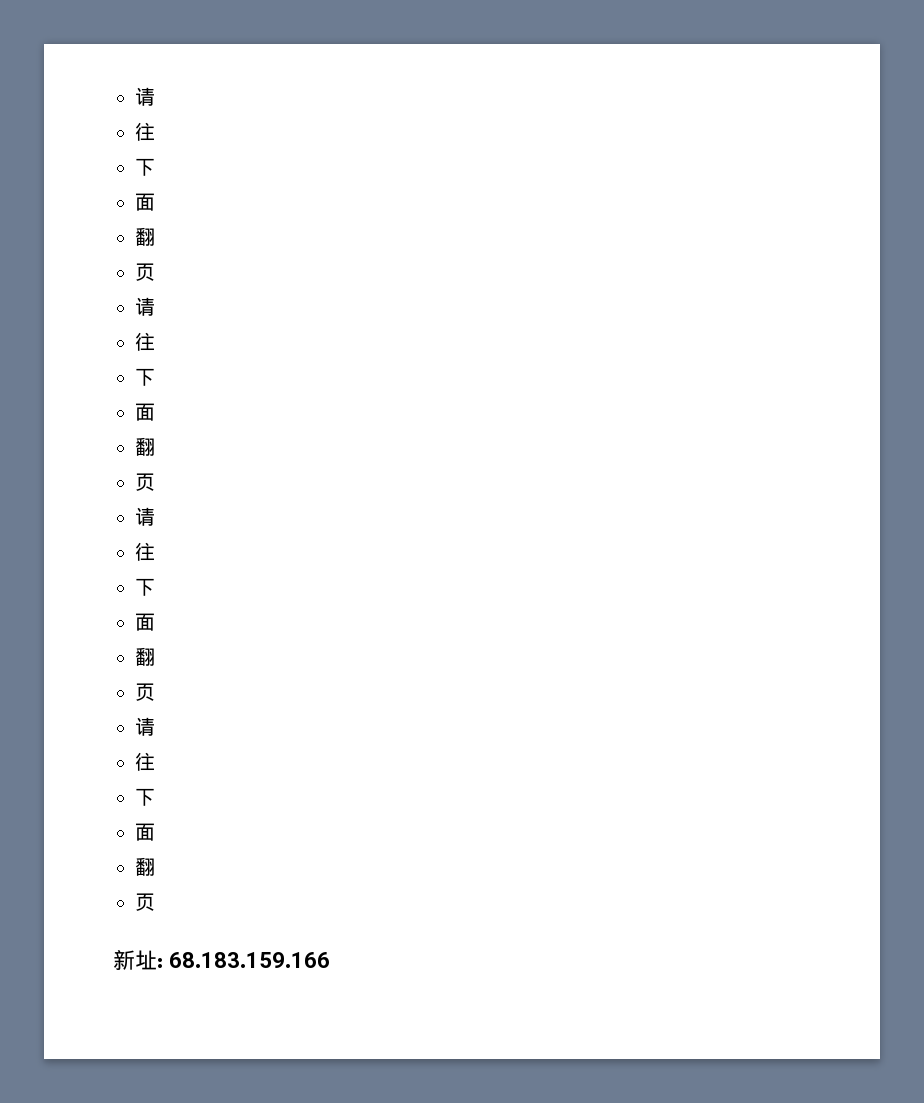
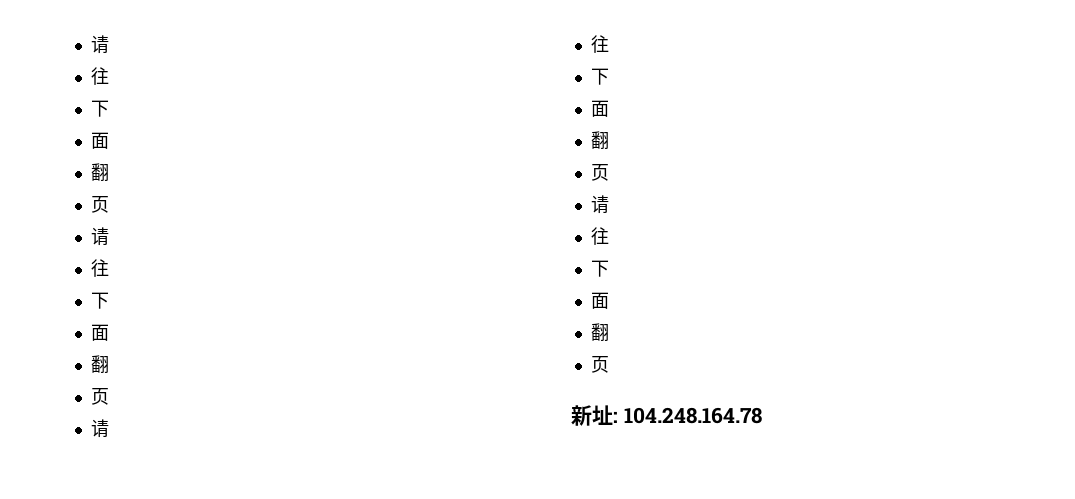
[169,952,330,968] 68.183.159.166 -> [623,407,762,424] 104.248.164.78

